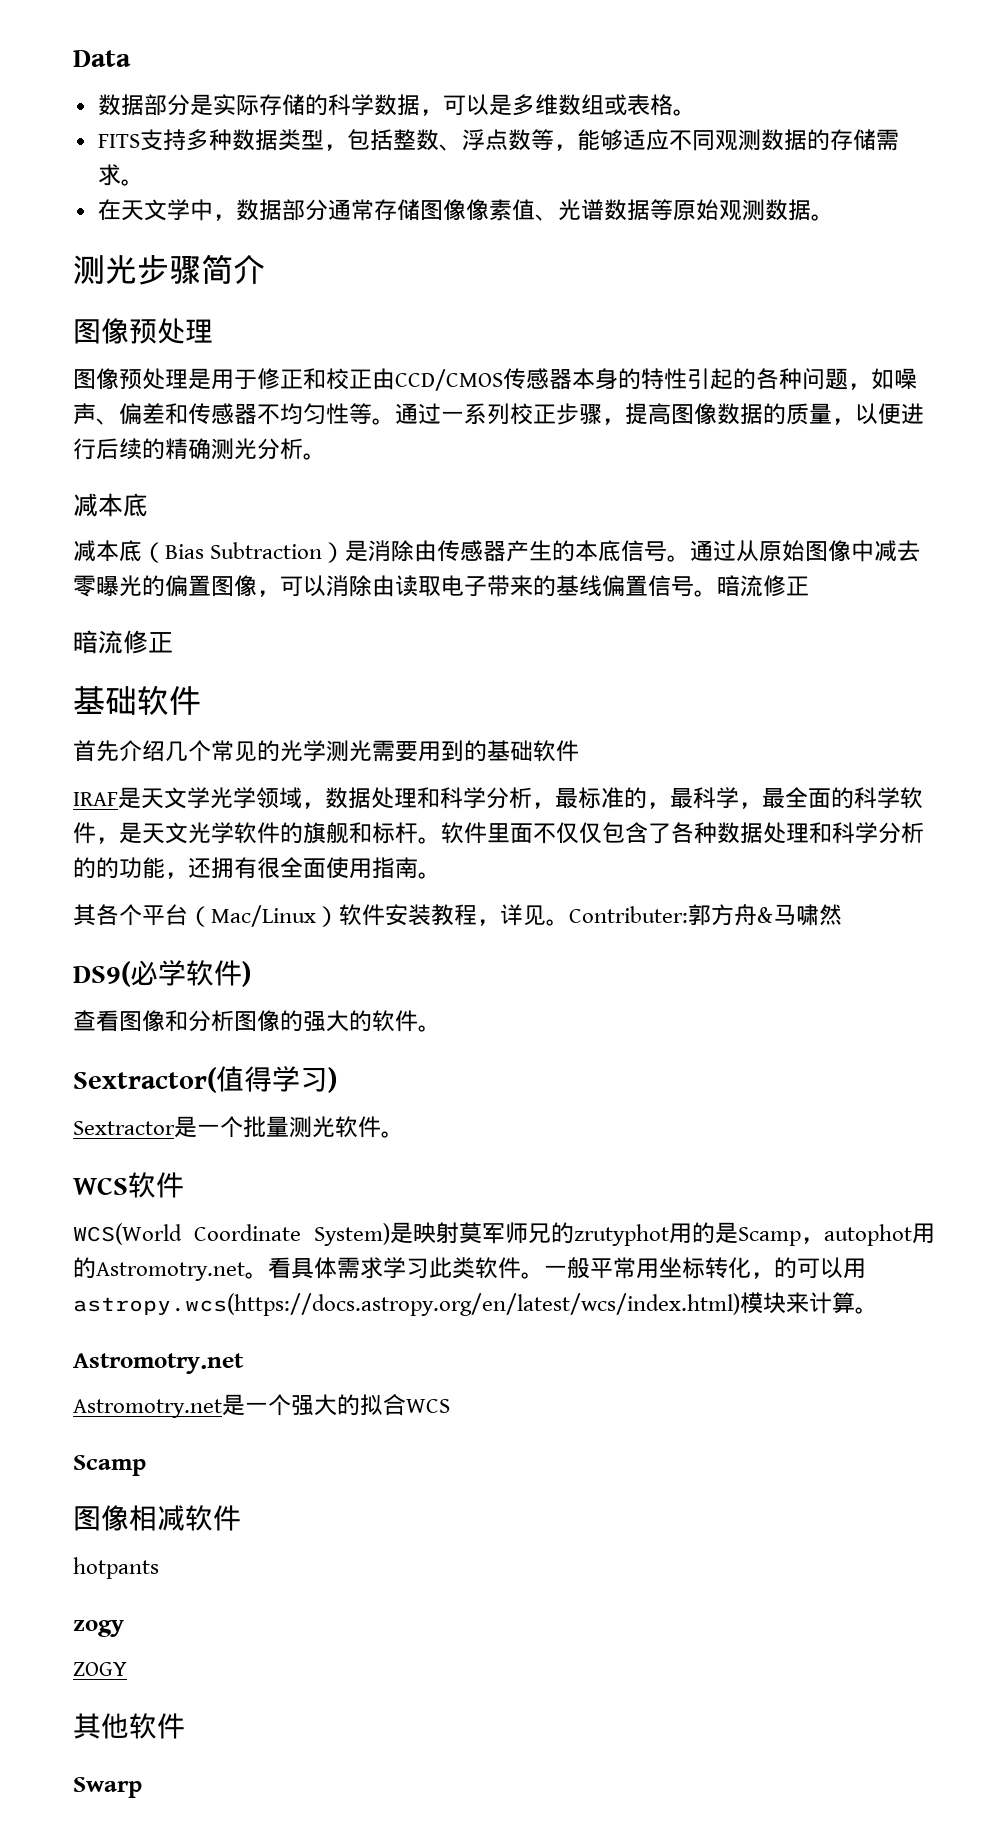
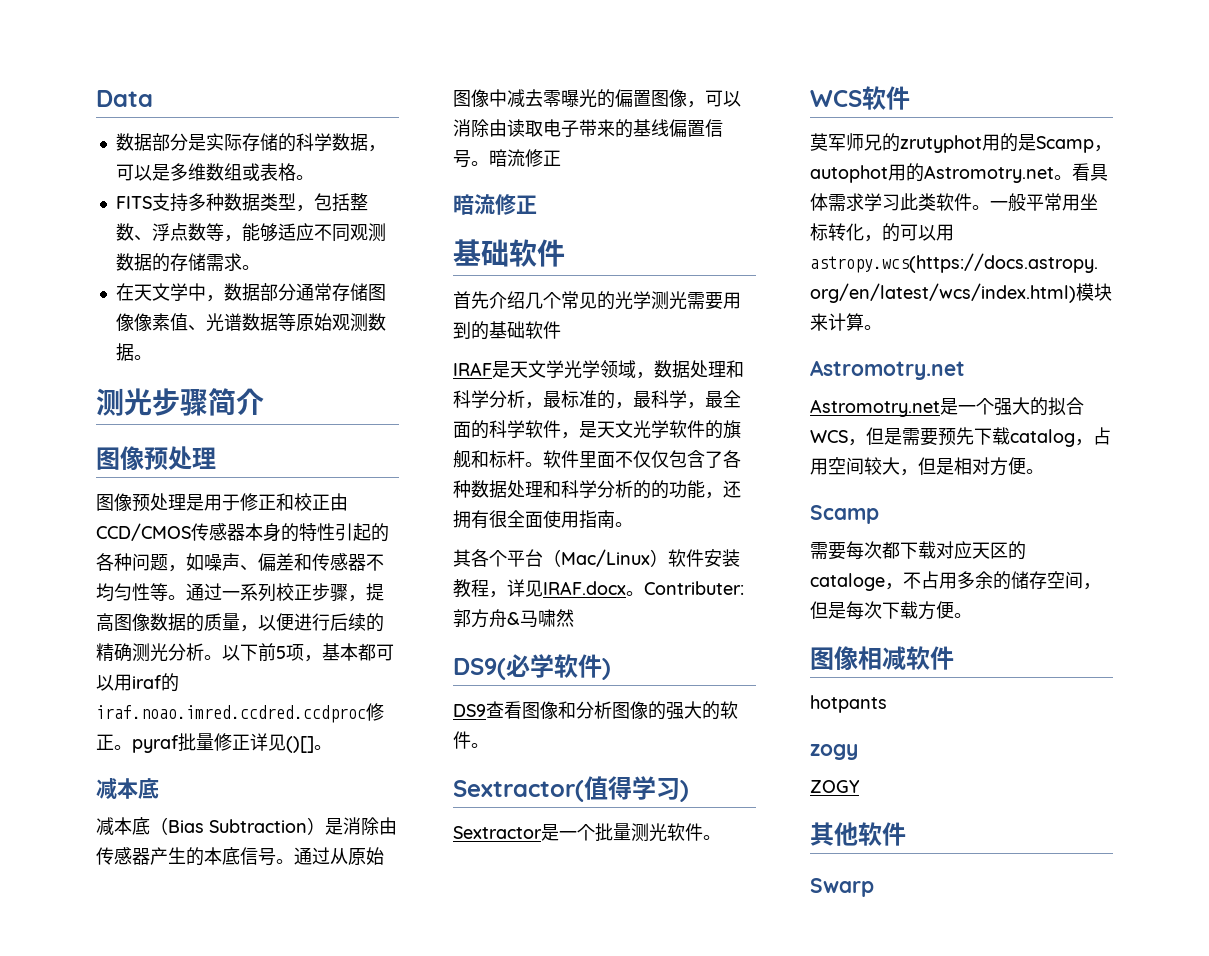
(326, 456) none -> [222,643,394,662] [96,673,179,692] [96,703,384,723] [96,733,332,753] 以下前5项，基本都可以用iraf的iraf.noao.imred.ccdred.ccdproc修正。pyraf批量修正详见()[]。
(546, 915) none -> [543,581,626,595] IRAF.docx
(251, 974) none -> [453,704,486,717] DS9
[73,1222,459,1246] WCS(World Coordinate System)是映射 -> (910, 98) none
[73,1455,146,1476] // Scamp -> [848,427,1111,447] [810,457,1044,476] [810,505,879,524] [810,541,1026,560] [810,571,1101,591] [810,601,972,620] ，但是需要预先下载catalog，占用空间较大，但是相对方便。 // Scamp // 需要每次都下载对应天区的cataloge，不占用多余的储存空间，但是每次下载方便。

